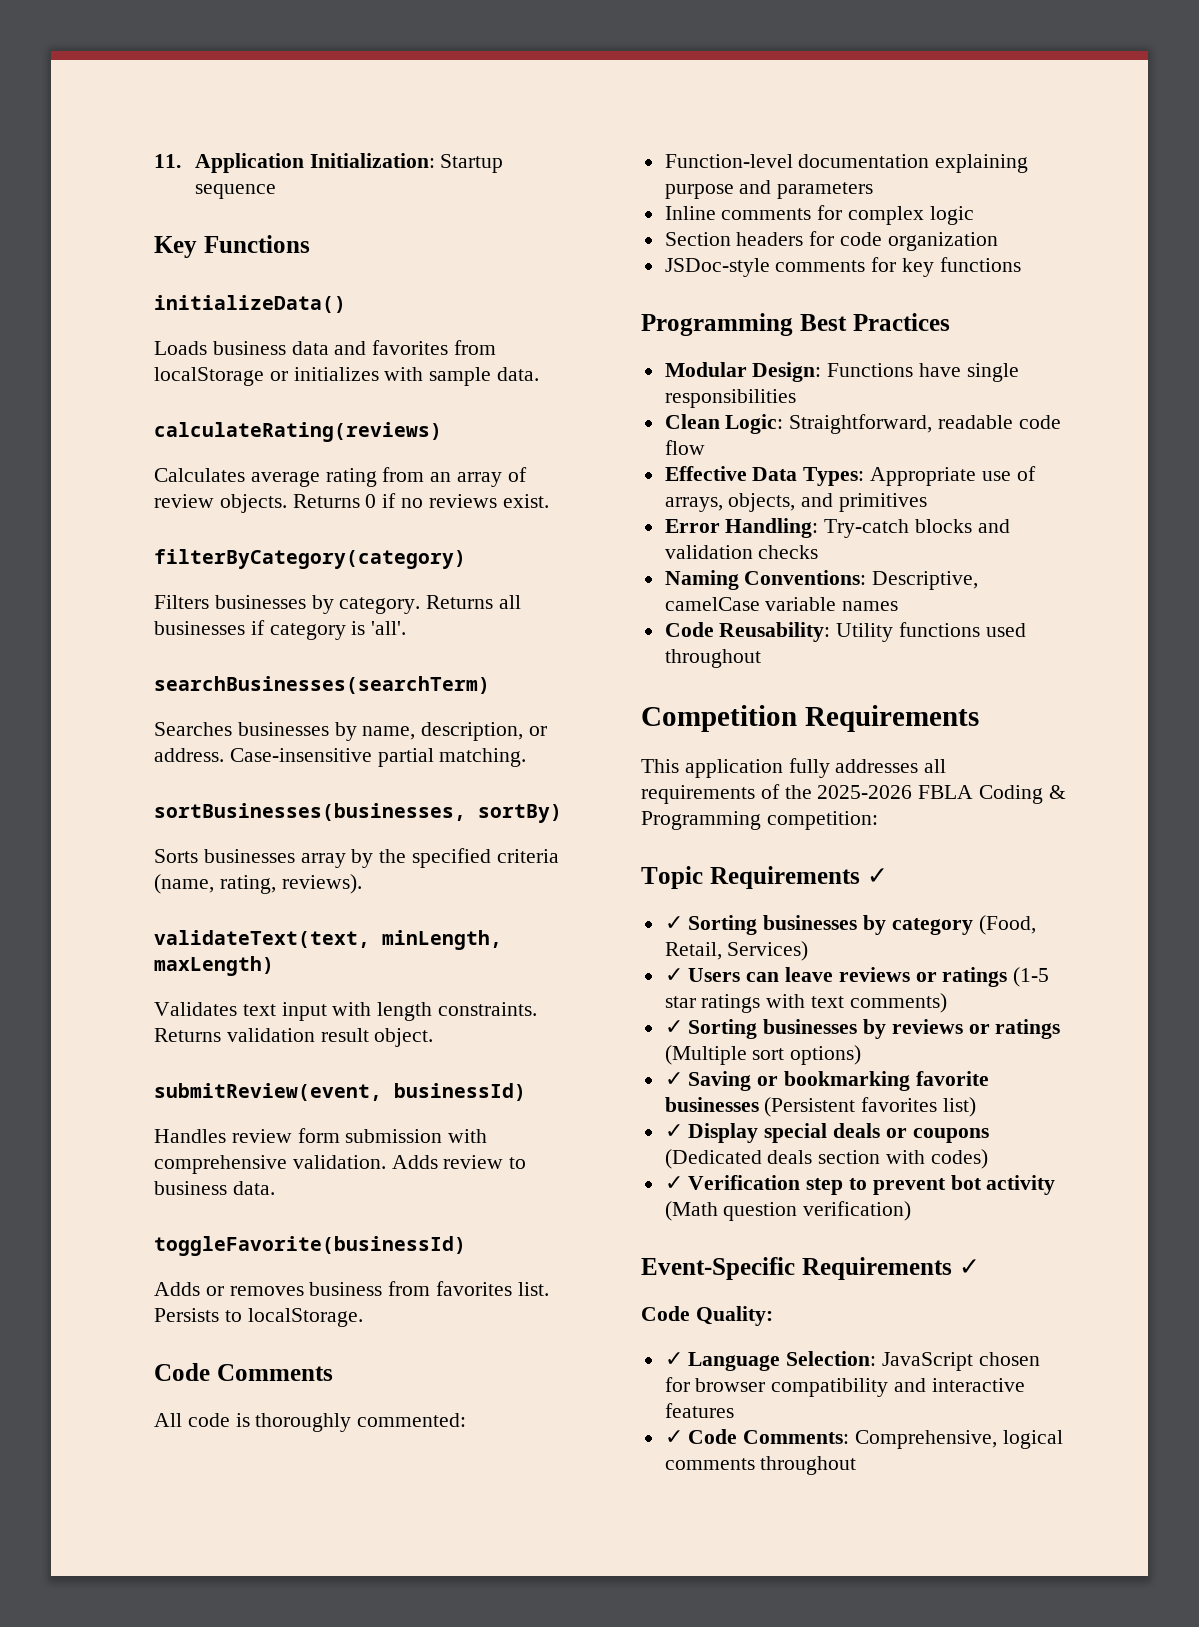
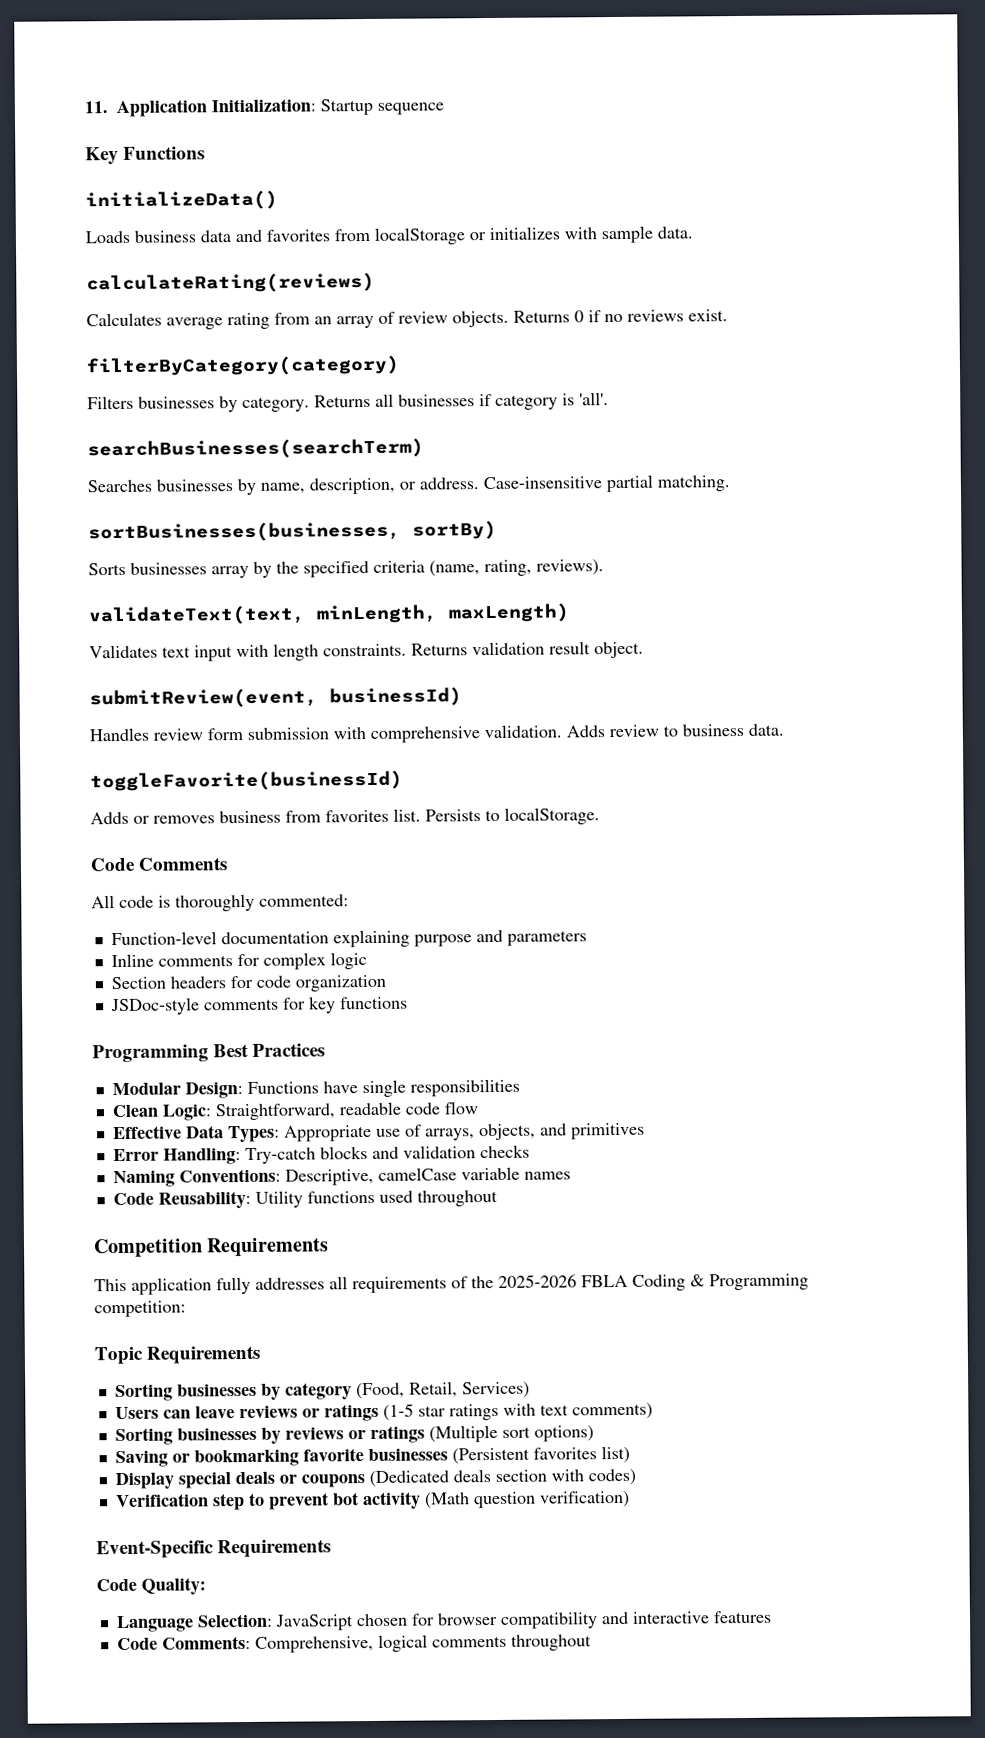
[866,868,888,884] [664,916,683,930] ✓ // ✓ -> (261, 1354) //
[664,968,683,982] ✓ -> (530, 1390) none
[664,1020,683,1034] ✓ -> (653, 1411) none
[664,1072,683,1086] ✓ -> (594, 1433) none
[664,1124,683,1138] ✓ -> (630, 1454) none
[664,1176,683,1190] ✓ -> (636, 1477) none
[958,1259,980,1275] ✓ -> (332, 1548) none
[664,1352,683,1366] ✓ -> (206, 1586) none
[664,1430,683,1444] ✓ -> (772, 1617) none

